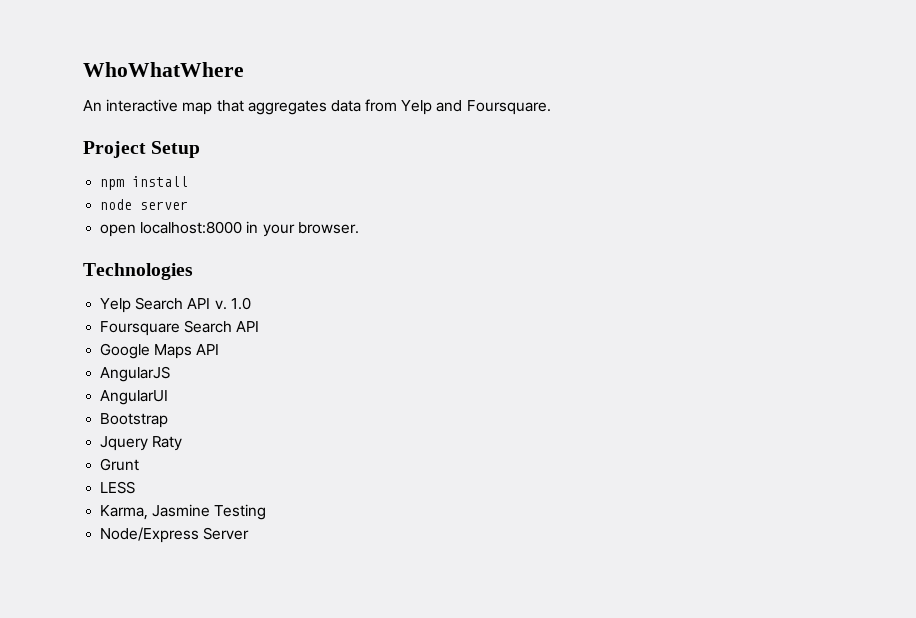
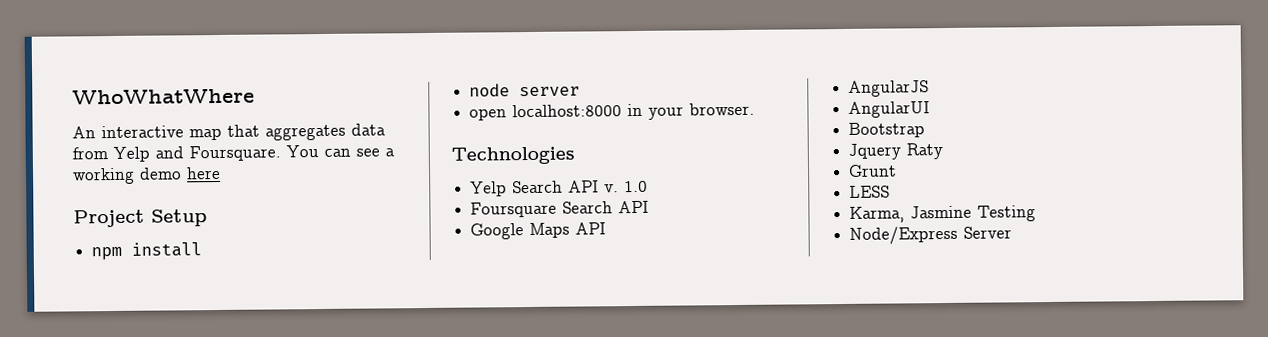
(551, 107) none -> [286,145,395,158] [72,166,221,185] You can see a working demo here

